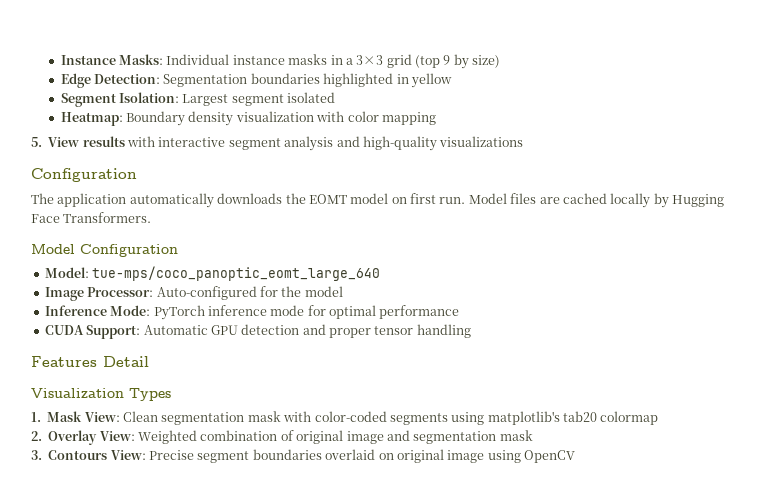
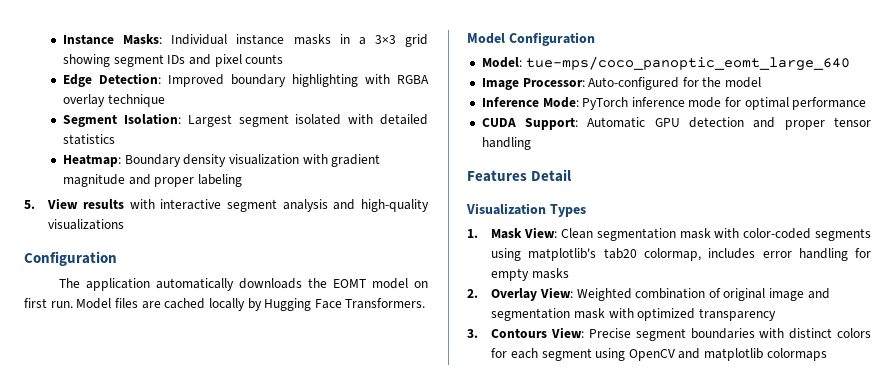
[415,54,501,69] [60,73,452,88] (top 9 by size) // Edge Detection: Segmentation boundaries highlighted in yellow -> [63,54,284,67] [63,73,430,87] [63,94,165,107] showing segment IDs and pixel counts // Edge Detection: Improved boundary highlighting with RGBA overlay technique
(336, 97) none -> [348,114,428,125] [63,134,116,145] with detailed statistics
[347,111,436,125] color mapping -> [331,154,381,167] [63,174,243,187] gradient magnitude and proper labeling
[600,411,659,425] colormap -> [643,248,871,261] [491,268,569,281] colormap, includes error handling for empty masks
(533, 435) none -> [608,308,776,321] with optimized transparency
[325,449,575,463] overlaid on original image using OpenCV -> [759,328,871,339] [491,348,827,361] with distinct colors for each segment using OpenCV and matplotlib colormaps

